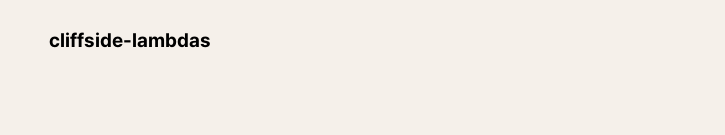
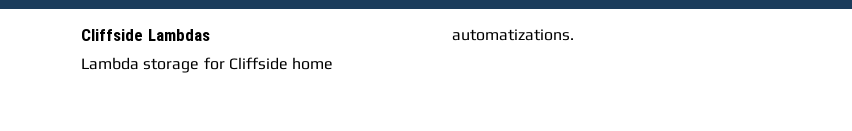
[49,32,211,48] cliffside-lambdas -> [81,29,210,41] [81,57,334,73] [452,29,574,41] Cliffside Lambdas // Lambda storage for Cliffside home automatizations.

